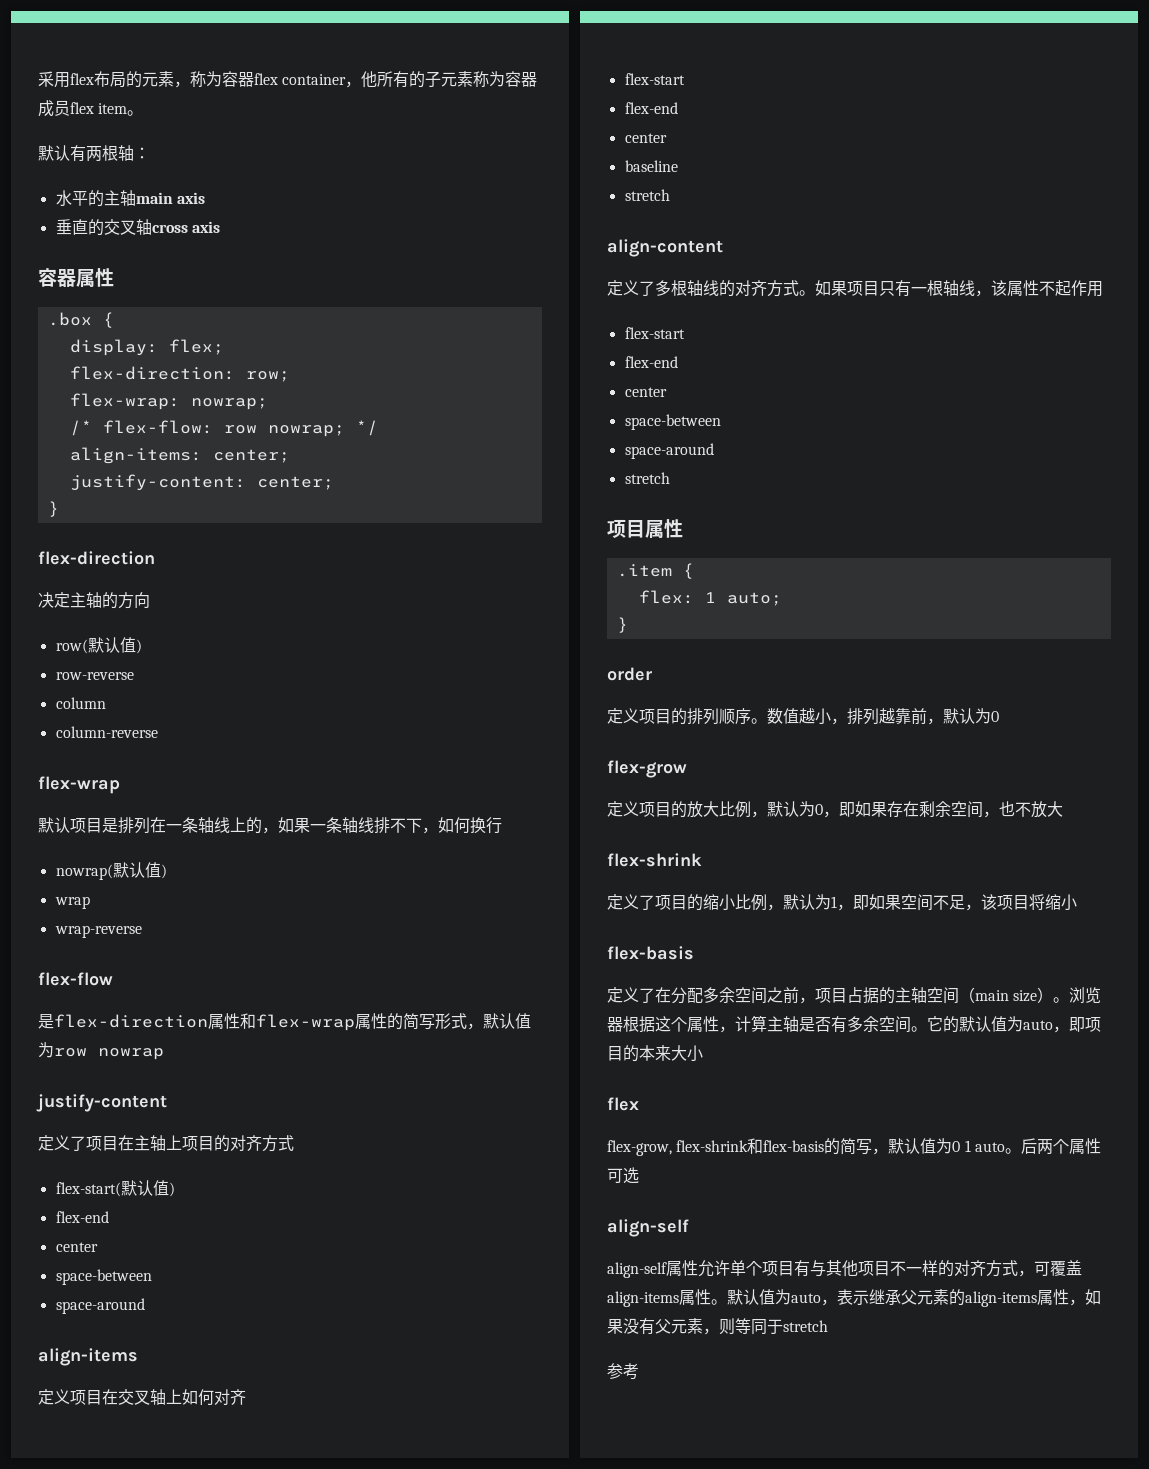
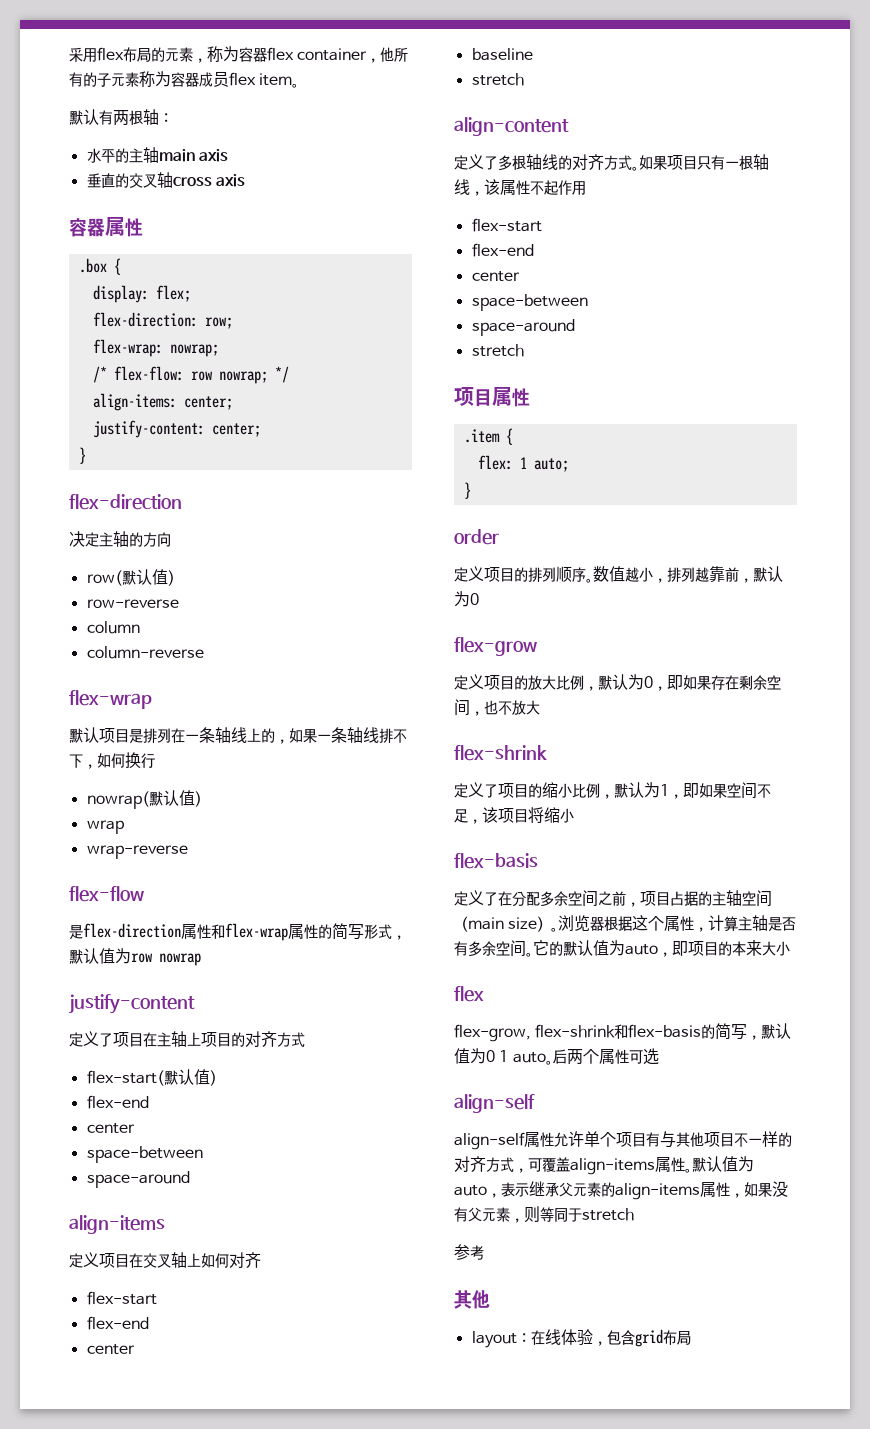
(639, 1371) none -> [454,1290,490,1309] [471,1329,691,1348] // 其他 // layout：在线体验，包含grid布局

